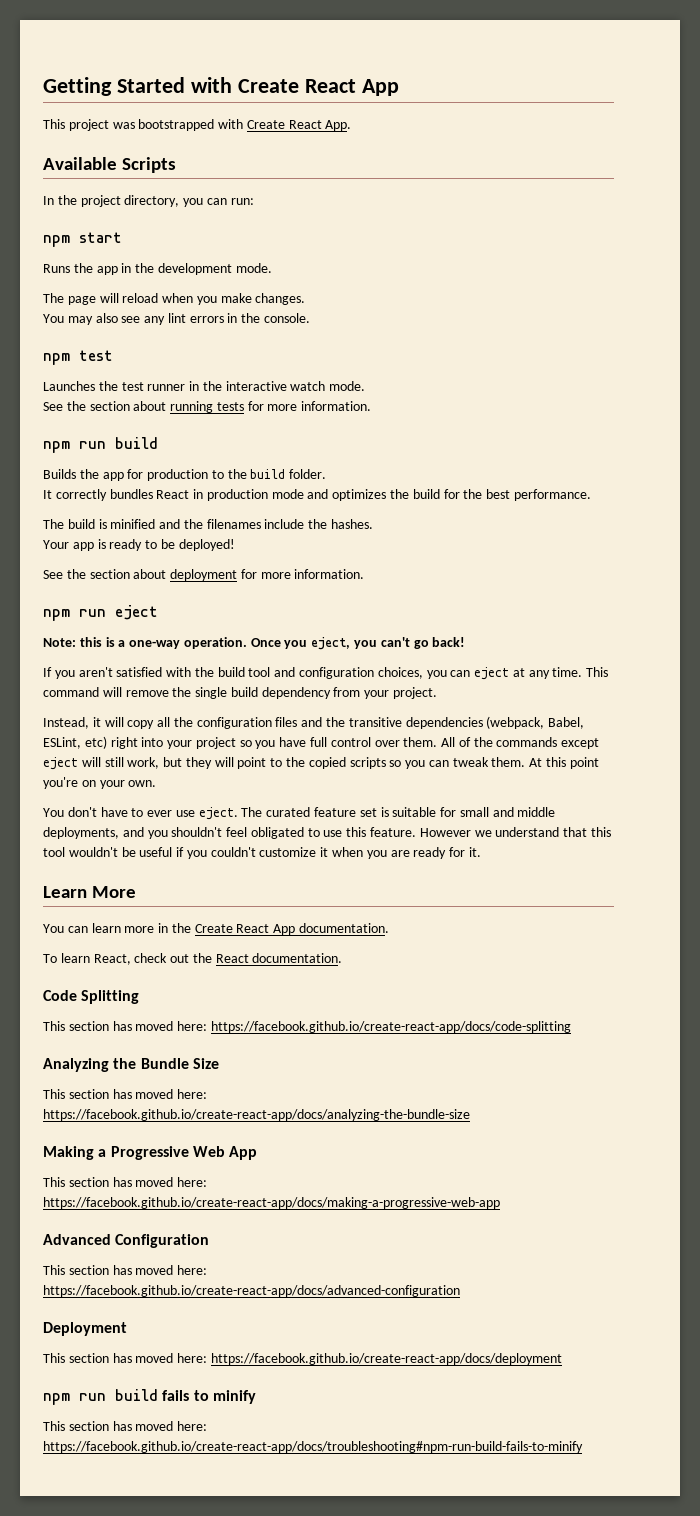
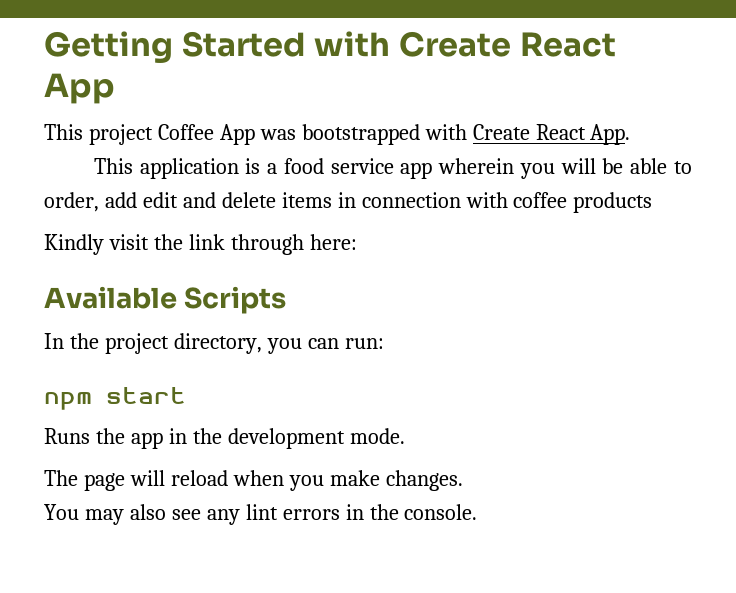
(109, 125) none -> [157,124,255,145] Coffee App
(352, 125) none -> [93,158,693,179] [44,192,653,213] [44,234,357,255] // This application is a food service app wherein you will be able to order, add edit and delete items in connection with coffee products // Kindly visit the link through here:
[43,350,113,365] [43,381,366,391] [43,401,372,413] [43,437,158,453] [43,469,327,481] [43,489,591,501] [43,519,374,529] [43,539,235,551] [43,569,365,581] [43,605,158,621] [43,637,466,650] [43,667,609,680] [43,687,438,699] [43,716,585,729] [43,736,600,749] [43,757,599,770] [43,777,157,789] [43,807,556,820] [43,827,611,839] [43,847,481,859] [43,886,137,898] [43,923,390,935] [43,953,343,965] [43,990,140,1004] [43,1021,571,1033] [43,1058,219,1072] [43,1089,208,1099] [43,1109,470,1121] [43,1146,258,1160] [43,1177,208,1187] [43,1197,500,1209] [43,1234,210,1248] [43,1265,208,1275] [43,1285,460,1297] [43,1322,127,1336] [43,1353,562,1365] [43,1389,256,1405] [43,1421,208,1431] [43,1441,583,1453] // npm test // Launches the test runner in the interactive watch mode. // See the section about running tests for more information. // npm run build // Builds the app for production to the build folder. // It correctly bundles React in production mode and optimizes the build for the best performance. // The build is minified and the filenames include the hashes. // Your app is ready to be deployed! // See the section about deployment for more information. // npm run eject // Note: this is a one-way operation. Once you eject, you can't go back! // If you aren't satisfied with the build tool and configuration choices, you can eject at any time. This command will remove the single build dependency from your project. // Instead, it will copy all the configuration files and the transitive dependencies (webpack, Babel, ESLint, etc) right into your project so you have full control over them. All of the commands except eject will still work, but they will point to the copied scripts so you can tweak them. At this point you're on your own. // You don't have to ever use eject. The curated feature set is suitable for small and middle deployments, and you shouldn't feel obligated to use this feature. However we understand that this tool wouldn't be useful if you couldn't customize it when you are ready for it. // Learn More // You can learn more in the Create React App documentation. // To learn React, check out the React documentation. // Code Splitting // This section has moved here: https://facebook.github.io/create-react-app/docs/code-splitting // Analyzing the Bundle Size // This section has moved here: https://facebook.github.io/create-react-app/docs/analyzing-the-bundle-size // Making a Progressive Web App // This section has moved here: https://facebook.github.io/create-react-app/docs/making-a-progressive-web-app // Advanced Configuration // This section has moved here: https://facebook.github.io/create-react-app/docs/advanced-configuration // Deployment // This section has moved here: https://facebook.github.io/create-react-app/docs/deployment // npm run build fails to minify // This section has moved here: https://facebook.github.io/create-react-app/docs/troubleshooting#npm-run-build-fails-to-minify -> (478, 512) none

